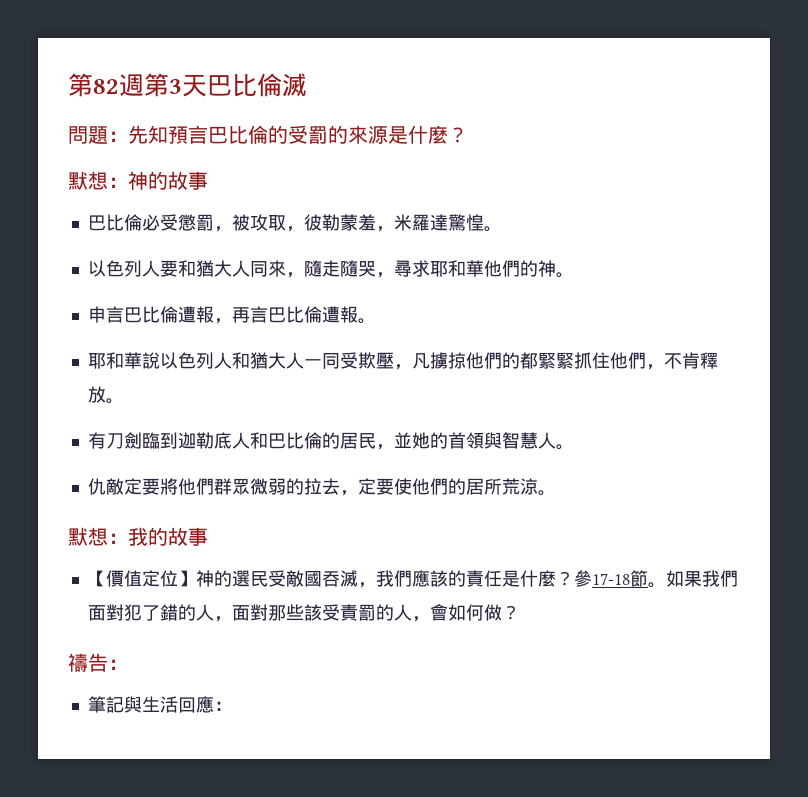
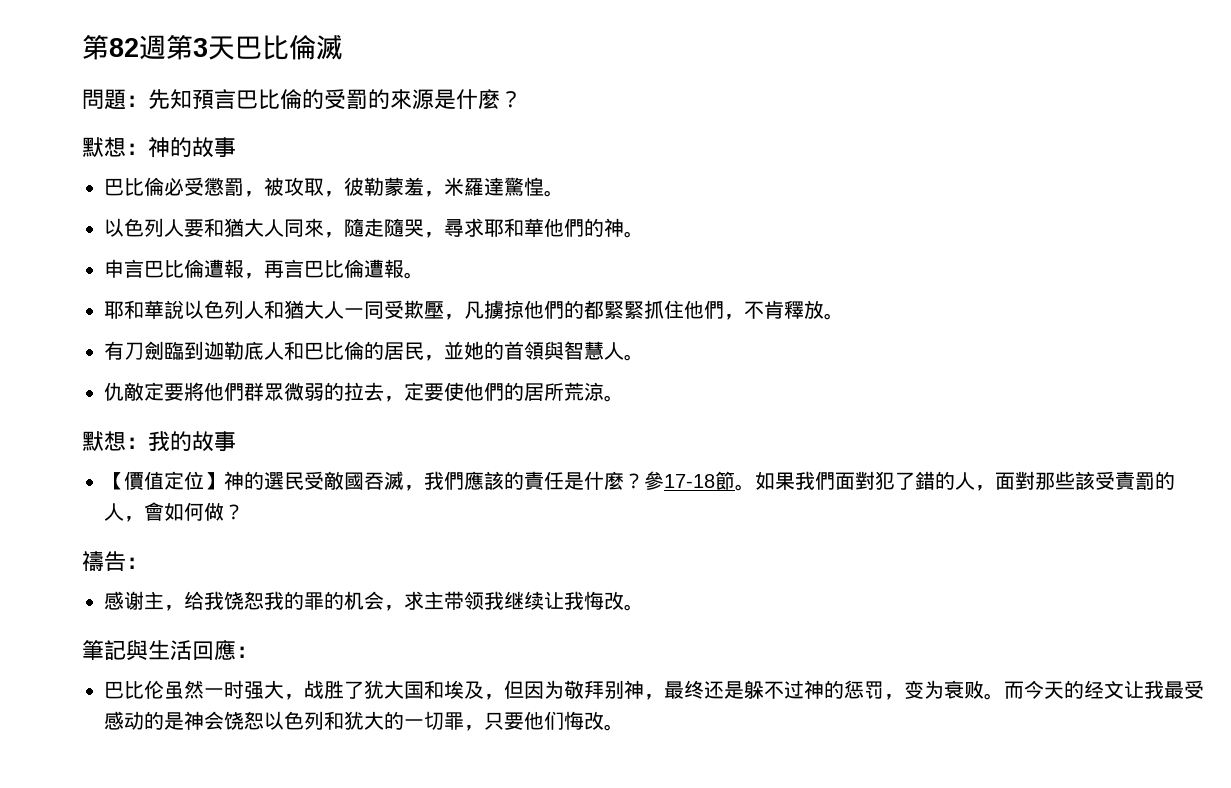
[87,696,232,713] 筆記與生活回應： -> [104,591,644,611] [82,640,258,661] [104,680,1204,700] [104,711,624,731] 感谢主，给我饶恕我的罪的机会，求主带领我继续让我悔改。 // 筆記與生活回應： // 巴比伦虽然一时强大，战胜了犹大国和埃及，但因为敬拜别神，最终还是躲不过神的惩罚，变为衰败。而今天的经文让我最受感动的是神会饶恕以色列和犹大的一切罪，只要他们悔改。

